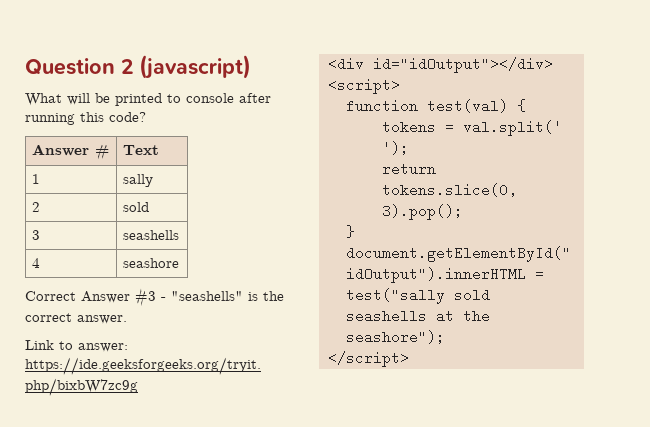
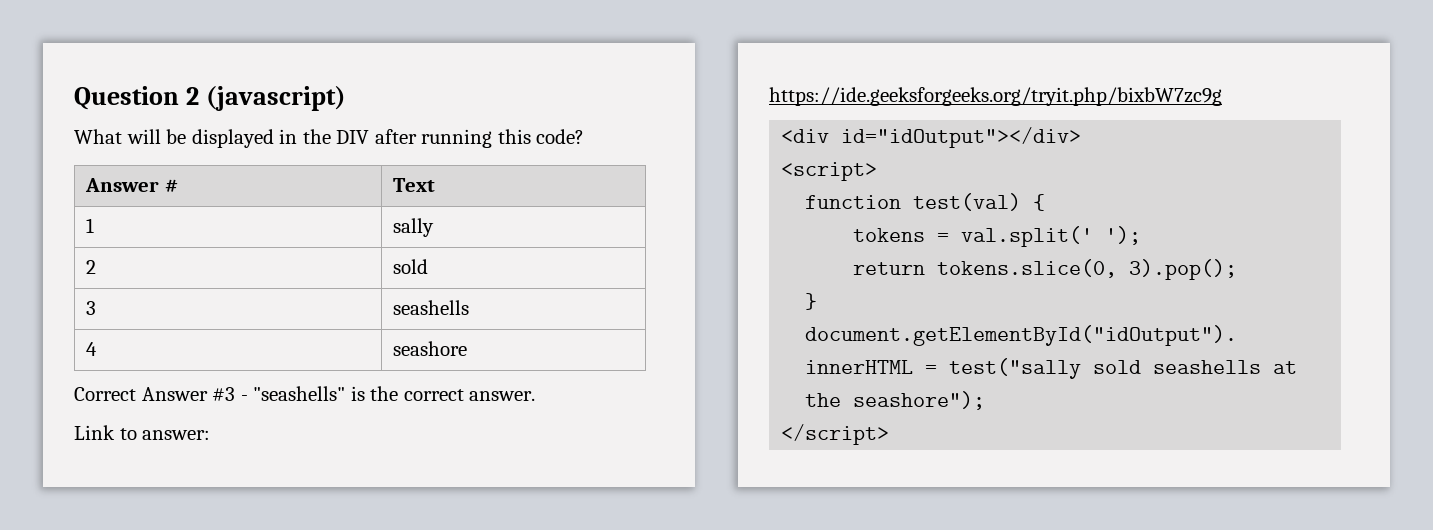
[115,93,234,106] printed to console -> [191,129,370,148] displayed in the DIV

